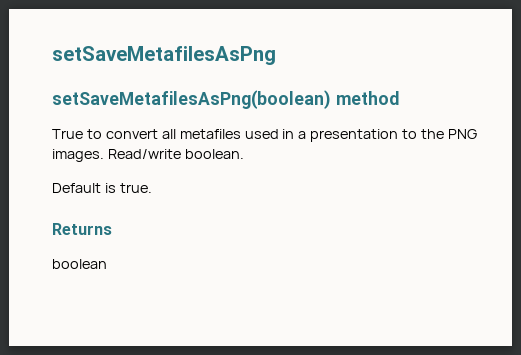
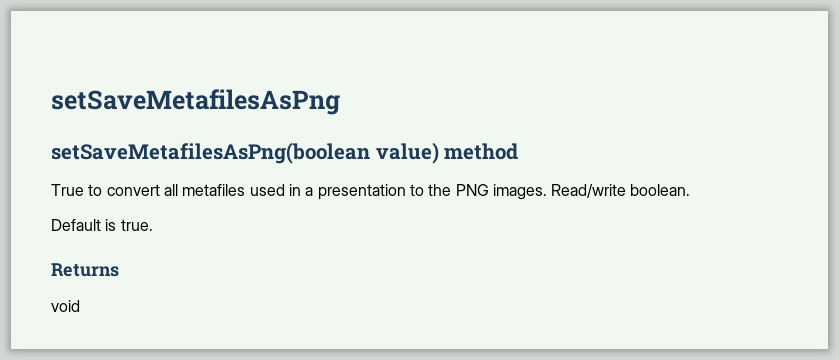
[52,90,331,109] setSaveMetafilesAsPng(boolean) -> [51,142,439,164] setSaveMetafilesAsPng(boolean value)
[52,259,107,269] boolean -> [51,300,80,312] void

